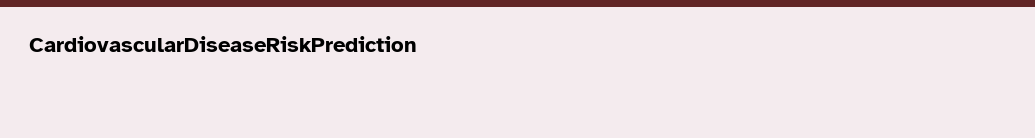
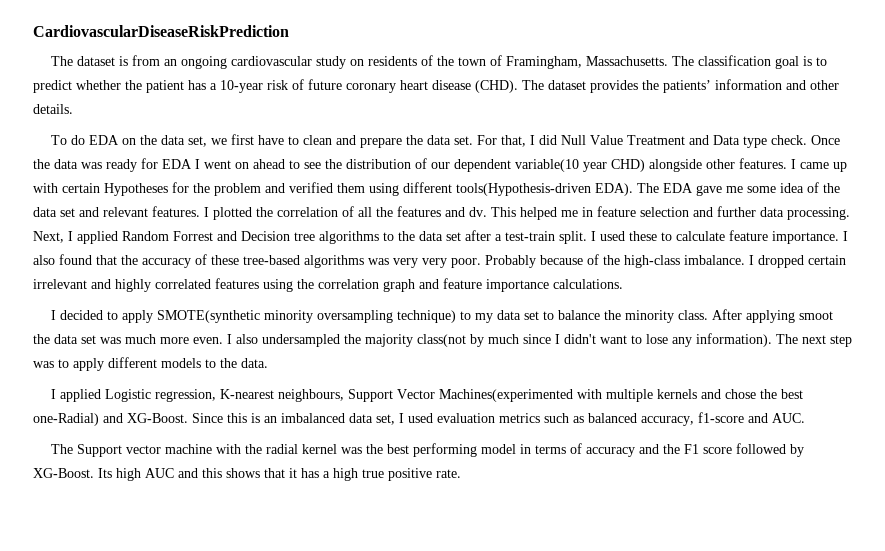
(417, 44) none -> [51,55,828,69] [33,79,839,93] [33,104,73,114] [51,134,841,148] [33,158,847,172] [33,182,840,196] [33,206,850,220] [33,230,848,244] [33,254,846,268] [33,278,623,292] [51,309,834,323] [33,333,852,347] [33,357,268,371] [51,389,804,402] [33,412,805,426] [51,443,805,457] [33,468,461,481] // The dataset is from an ongoing cardiovascular study on residents of the town of Framingham, Massachusetts. The classification goal is to predict whether the patient has a 10-year risk of future coronary heart disease (CHD). The dataset provides the patients’ information and other details. // To do EDA on the data set, we first have to clean and prepare the data set. For that, I did Null Value Treatment and Data type check. Once the data was ready for EDA I went on ahead to see the distribution of our dependent variable(10 year CHD) alongside other features. I came up with certain Hypotheses for the problem and verified them using different tools(Hypothesis-driven EDA). The EDA gave me some idea of the data set and relevant features. I plotted the correlation of all the features and dv. This helped me in feature selection and further data processing. Next, I applied Random Forrest and Decision tree algorithms to the data set after a test-train split. I used these to calculate feature importance. I also found that the accuracy of these tree-based algorithms was very very poor. Probably because of the high-class imbalance. I dropped certain irrelevant and highly correlated features using the correlation graph and feature importance calculations. // I decided to apply SMOTE(synthetic minority oversampling technique) to my data set to balance the minority class. After applying smoot the data set was much more even. I also undersampled the majority class(not by much since I didn't want to lose any information). The next step was to apply different models to the data. // I applied Logistic regression, K-nearest neighbours, Support Vector Machines(experimented with multiple kernels and chose the best one-Radial) and XG-Boost. Since this is an imbalanced data set, I used evaluation metrics such as balanced accuracy, f1-score and AUC. // The Support vector machine with the radial kernel was the best performing model in terms of accuracy and the F1 score followed by XG-Boost. Its high AUC and this shows that it has a high true positive rate.

